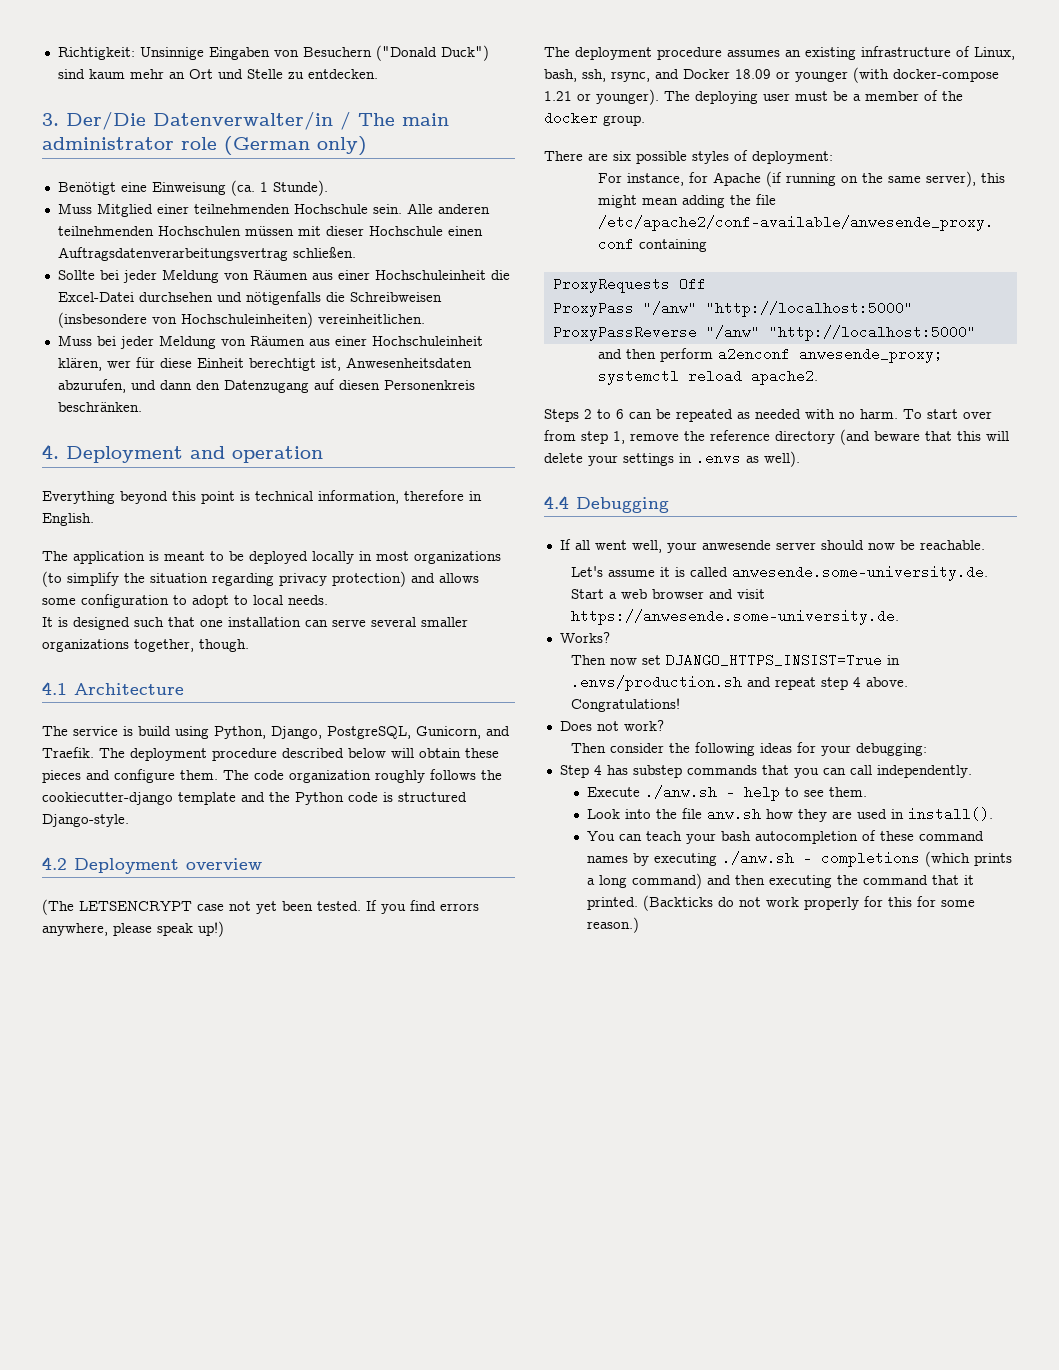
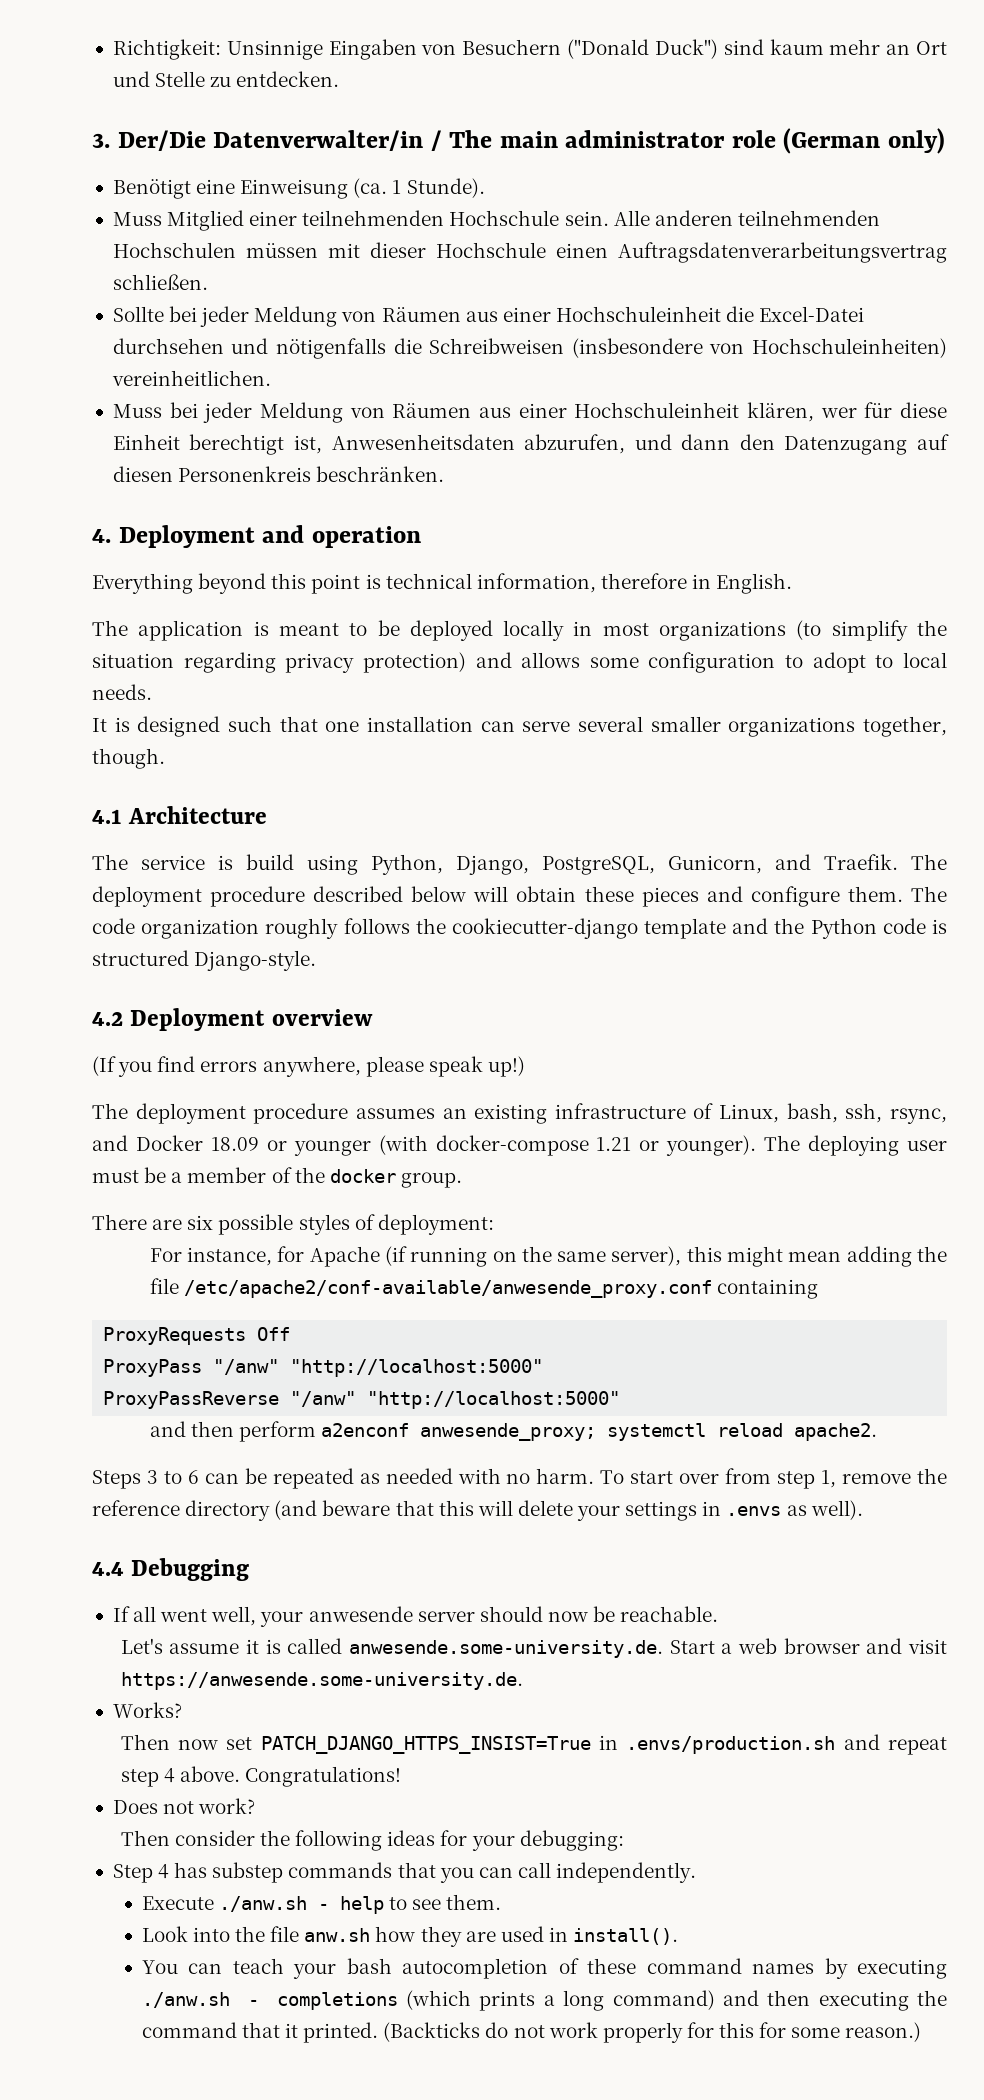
[42,899,377,915] (The LETSENCRYPT case not yet been tested. If -> [92,1056,116,1076] (If
[584,409,592,419] 2 -> [146,1470,158,1484] 3
[665,653,882,667] DJANGO_HTTPS_INSIST=True -> [260,1736,591,1754] PATCH_DJANGO_HTTPS_INSIST=True

